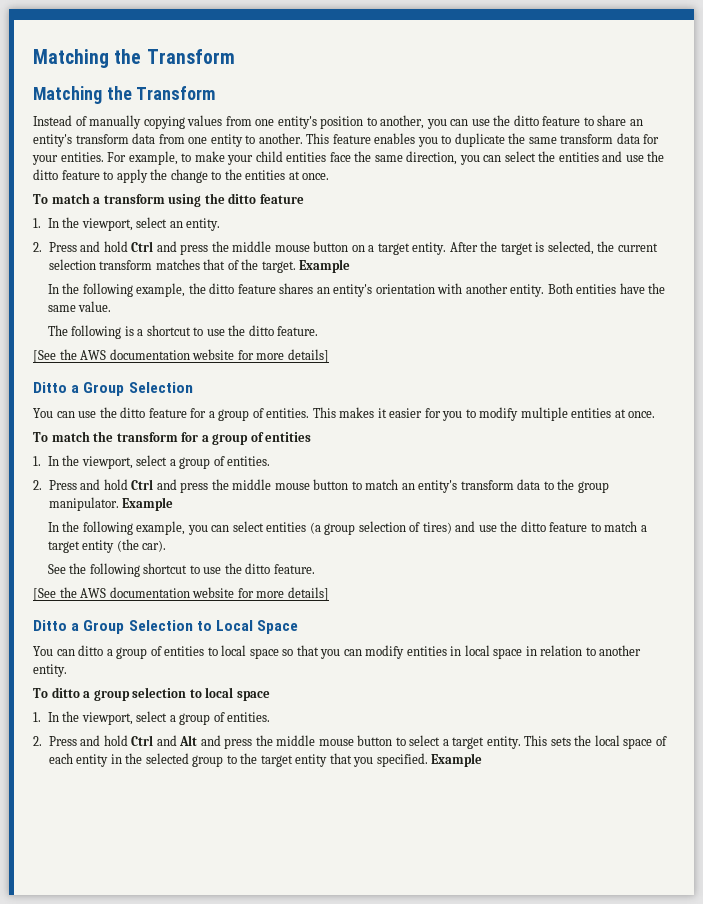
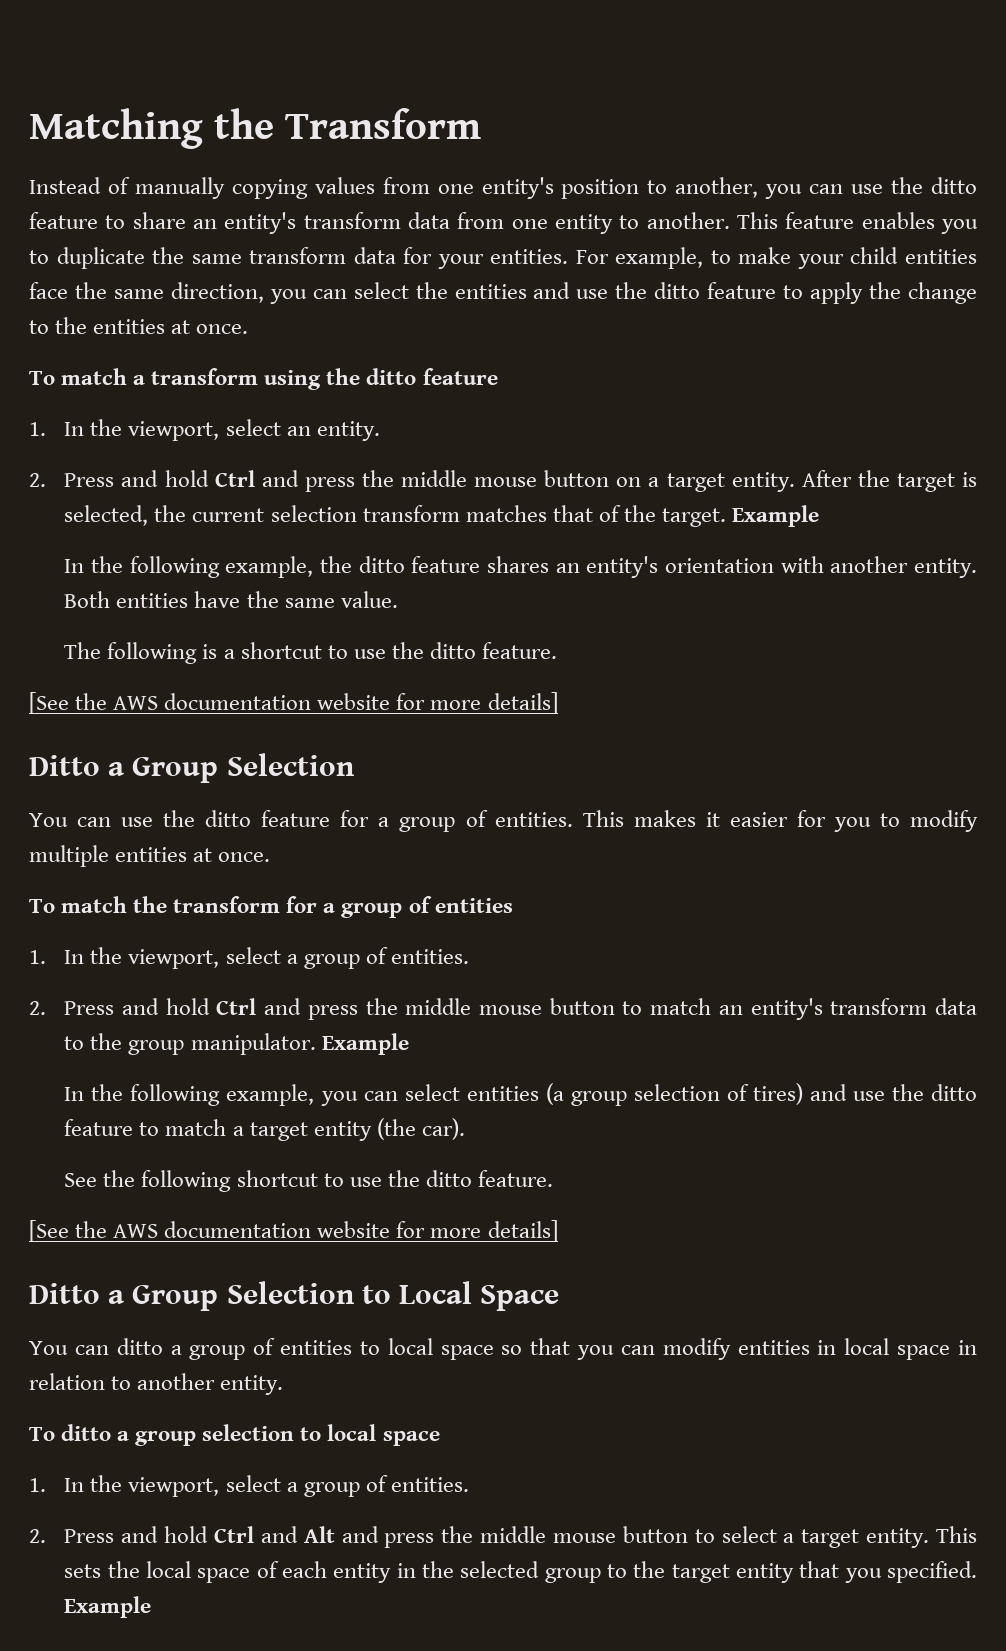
[33,49,235,68] [33,86,216,104] Matching the Transform // Matching the Transform -> [29,108,481,149] Matching the Transform

